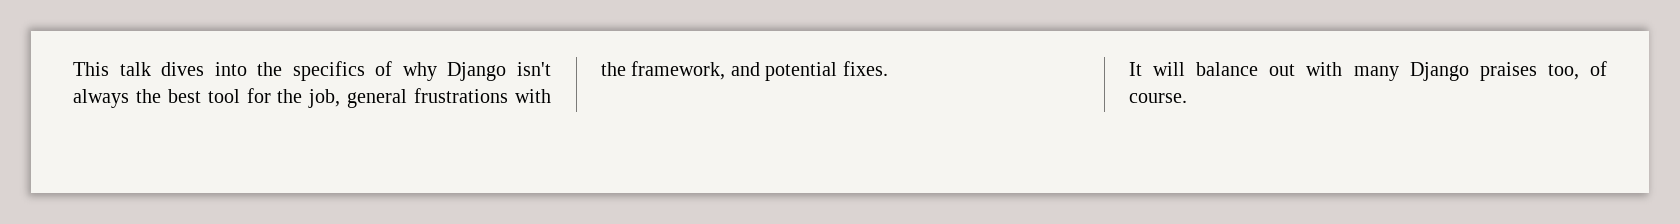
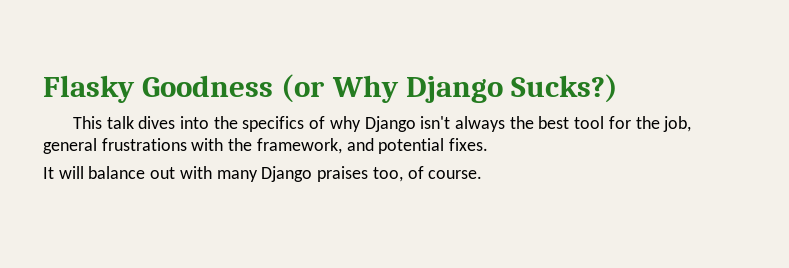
(73, 69) none -> [43,74,619,103] Flasky Goodness (or Why Django Sucks?) //

